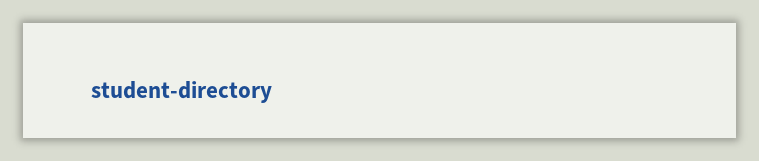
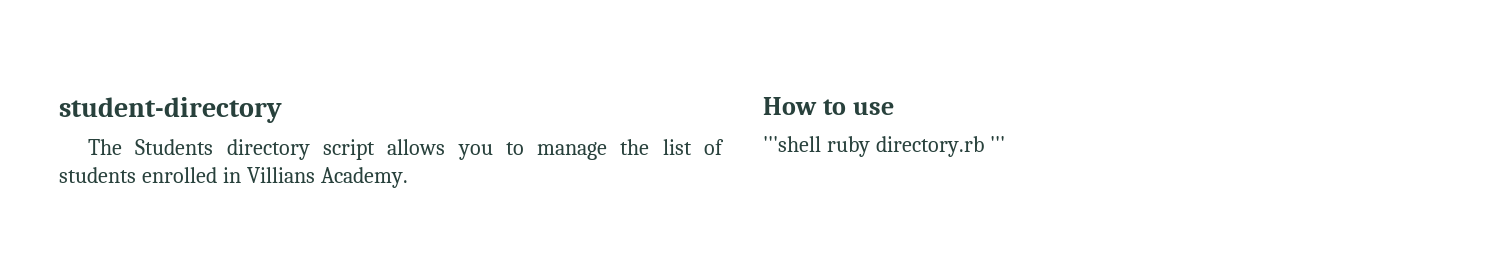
(272, 92) none -> [88,139,724,160] [59,167,408,188] [763,97,894,115] [763,136,1005,157] // The Students directory script allows you to manage the list of students enrolled in Villians Academy. // How to use // '''shell ruby directory.rb '''

